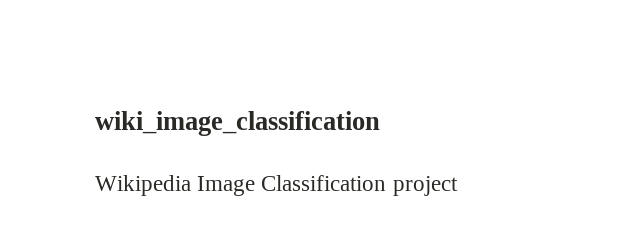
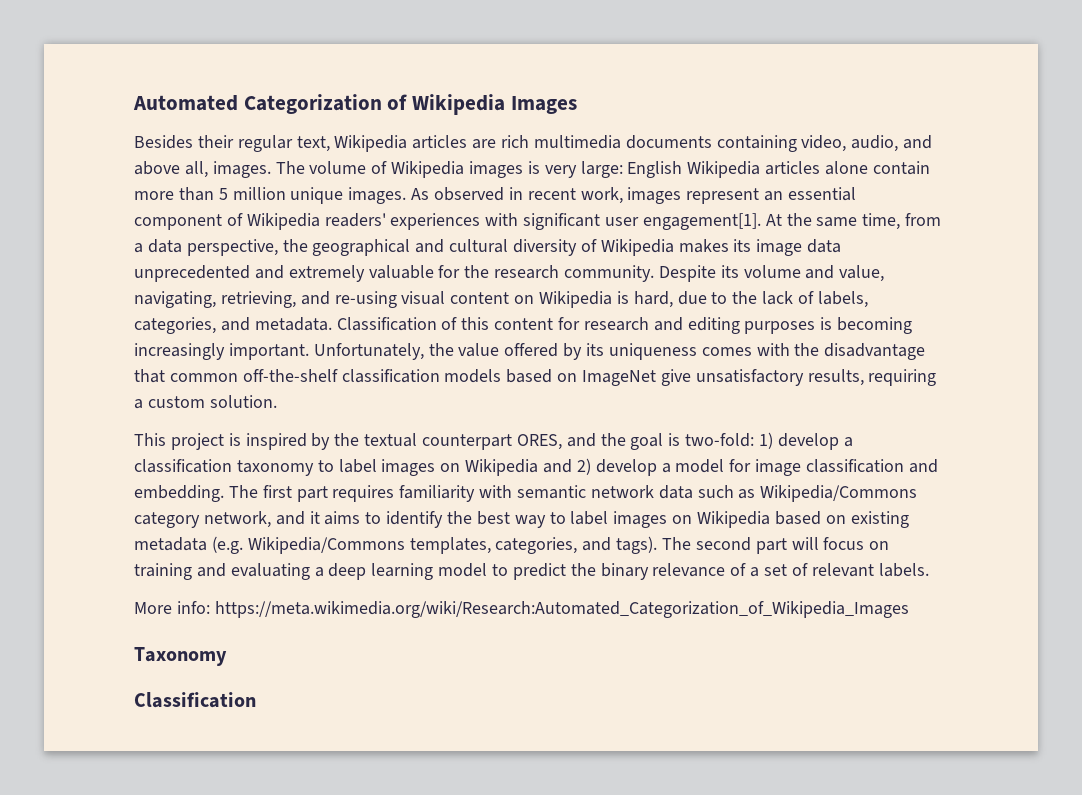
[95,111,380,136] [95,175,458,196] wiki_image_classification // Wikipedia Image Classification project -> [133,94,577,115] [134,135,933,152] [134,161,930,178] [134,187,857,204] [134,213,942,230] [134,239,842,256] [134,265,885,282] [134,291,868,308] [134,317,913,334] [134,343,926,360] [134,369,937,386] [134,395,277,409] [134,432,853,450] [134,458,938,476] [134,485,918,502] [134,511,909,528] [134,536,890,554] [134,563,929,580] [134,601,909,618] [134,647,227,666] [134,692,256,708] Automated Categorization of Wikipedia Images // Besides their regular text, Wikipedia articles are rich multimedia documents containing video, audio, and above all, images. The volume of Wikipedia images is very large: English Wikipedia articles alone contain more than 5 million unique images. As observed in recent work, images represent an essential component of Wikipedia readers' experiences with significant user engagement[1]. At the same time, from a data perspective, the geographical and cultural diversity of Wikipedia makes its image data unprecedented and extremely valuable for the research community. Despite its volume and value, navigating, retrieving, and re-using visual content on Wikipedia is hard, due to the lack of labels, categories, and metadata. Classification of this content for research and editing purposes is becoming increasingly important. Unfortunately, the value offered by its uniqueness comes with the disadvantage that common off-the-shelf classification models based on ImageNet give unsatisfactory results, requiring a custom solution. // This project is inspired by the textual counterpart ORES, and the goal is two-fold: 1) develop a classification taxonomy to label images on Wikipedia and 2) develop a model for image classification and embedding. The first part requires familiarity with semantic network data such as Wikipedia/Commons category network, and it aims to identify the best way to label images on Wikipedia based on existing metadata (e.g. Wikipedia/Commons templates, categories, and tags). The second part will focus on training and evaluating a deep learning model to predict the binary relevance of a set of relevant labels. // More info: https://meta.wikimedia.org/wiki/Research:Automated_Categorization_of_Wikipedia_Images // Taxonomy // Classification

